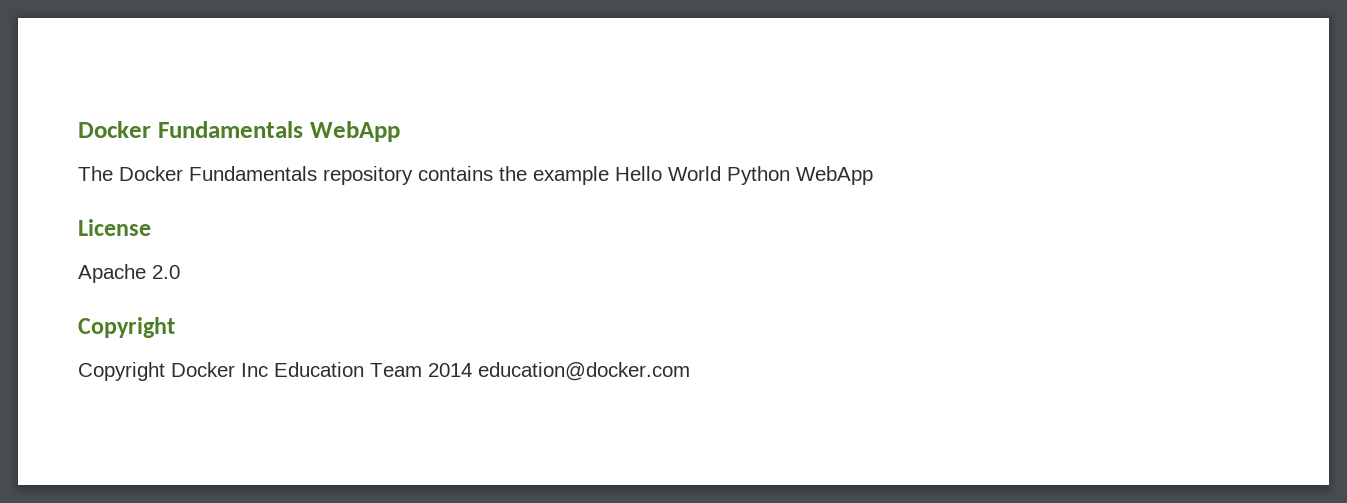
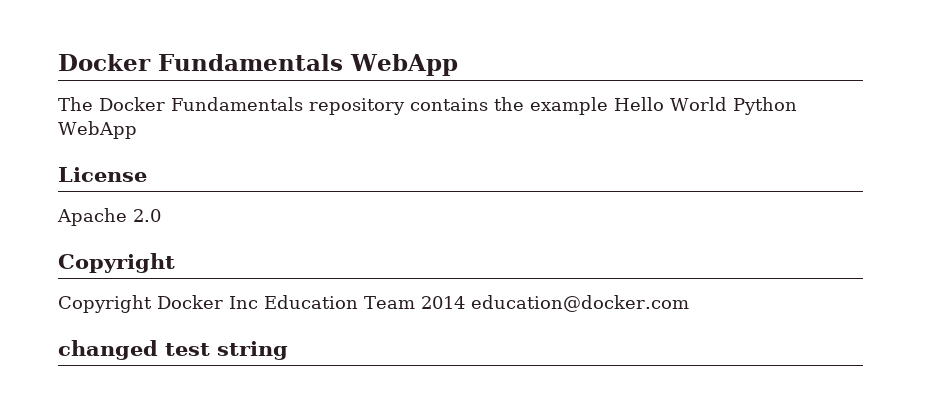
(690, 371) none -> [58,340,288,360] // changed test string

